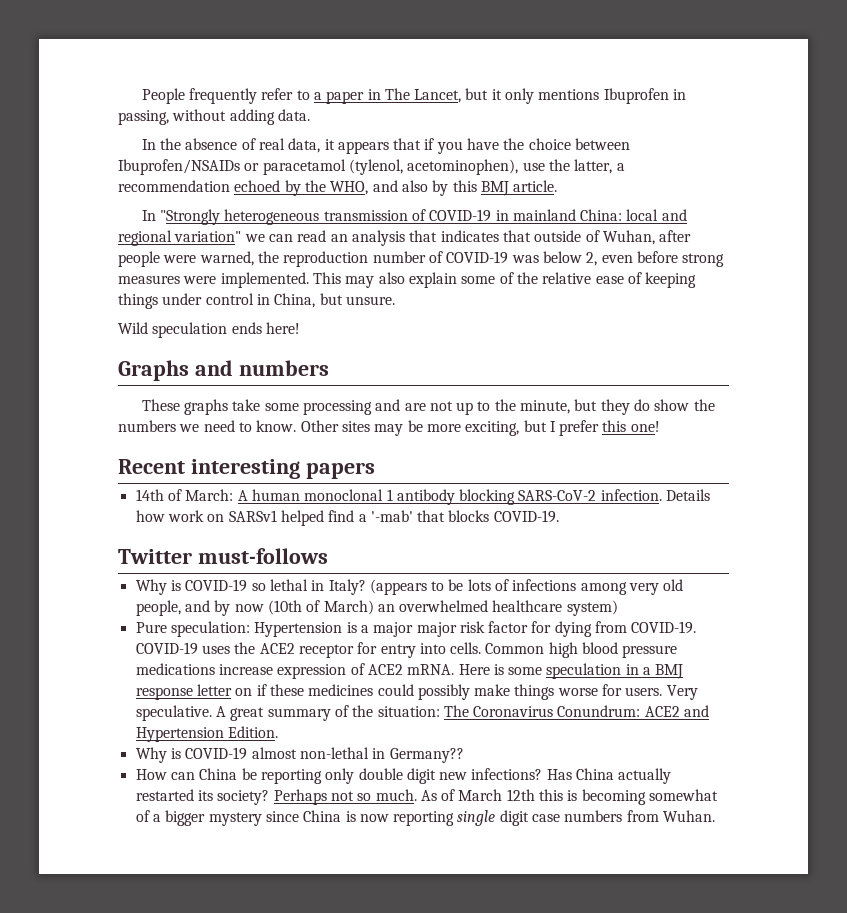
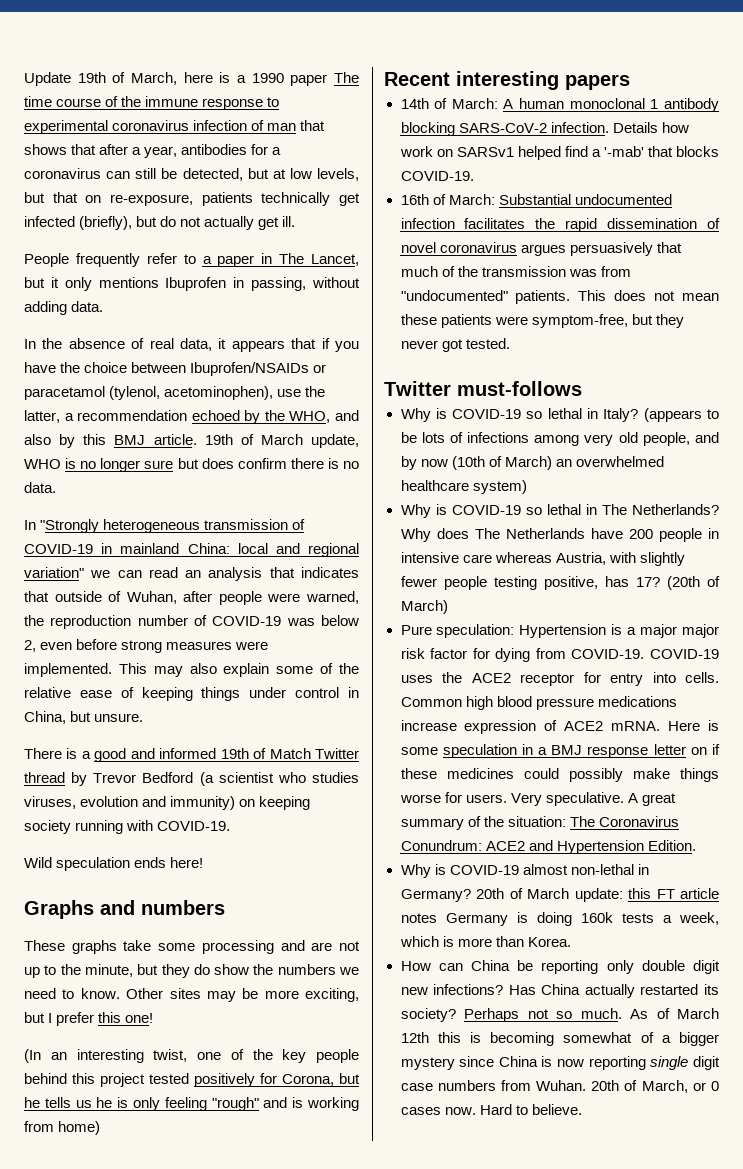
(141, 96) none -> [24,72,359,86] [24,96,280,110] [24,120,326,134] [24,144,282,158] [24,168,359,181] [24,192,360,206] [24,216,296,230] Update 19th of March, here is a 1990 paper The time course of the immune response to experimental coronavirus infection of man that shows that after a year, antibodies for a coronavirus can still be detected, but at low levels, but that on re-exposure, patients technically get infected (briefly), but do not actually get ill. //
(558, 186) none -> [204,434,359,448] [24,458,359,472] [24,482,56,493] 19th of March update, WHO is no longer sure but does confirm there is no data.
(395, 300) none -> [24,748,360,762] [24,772,360,786] [24,796,311,810] [24,820,231,834] // There is a good and informed 19th of Match Twitter thread by Trevor Bedford (a scientist who studies viruses, evolution and immunity) on keeping society running with COVID-19.
(660, 426) none -> [24,1049,359,1063] [24,1073,360,1087] [24,1097,360,1111] [24,1121,101,1135] // (In an interesting twist, one of the key people behind this project tested positively for Corona, but he tells us he is only feeling "rough" and is working from home)
(559, 516) none -> [400,194,672,205] [400,218,720,232] [400,242,682,256] [400,266,631,277] [400,290,719,304] [400,314,684,328] [400,338,510,352] // 16th of March: Substantial undocumented infection facilitates the rapid dissemination of novel coronavirus argues persuasively that much of the transmission was from "undocumented" patients. This does not mean these patients were symptom-free, but they never got tested.
(618, 608) none -> [400,504,719,518] [400,528,719,542] [400,552,685,566] [400,576,720,590] [400,600,448,614] // Why is COVID-19 so lethal in The Netherlands? Why does The Netherlands have 200 people in intensive care whereas Austria, with slightly fewer people testing positive, has 17? (20th of March)
[389,748,464,763] Germany?? -> [400,888,719,902] [400,912,719,926] [399,936,571,947] Germany? 20th of March update: this FT article notes Germany is doing 160k tests a week, which is more than Korea.
(716, 816) none -> [591,1080,719,1093] [400,1104,582,1115] 20th of March, or 0 cases now. Hard to believe.

